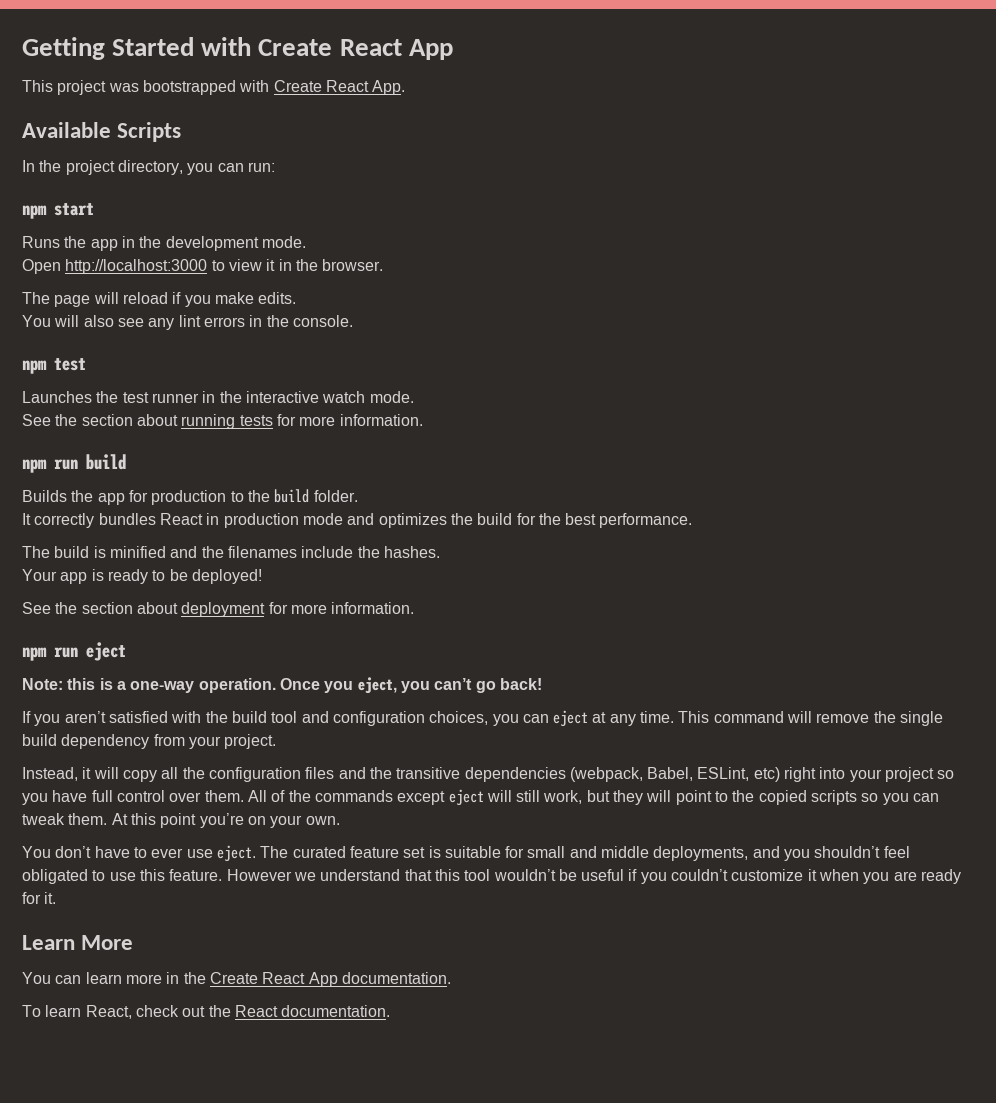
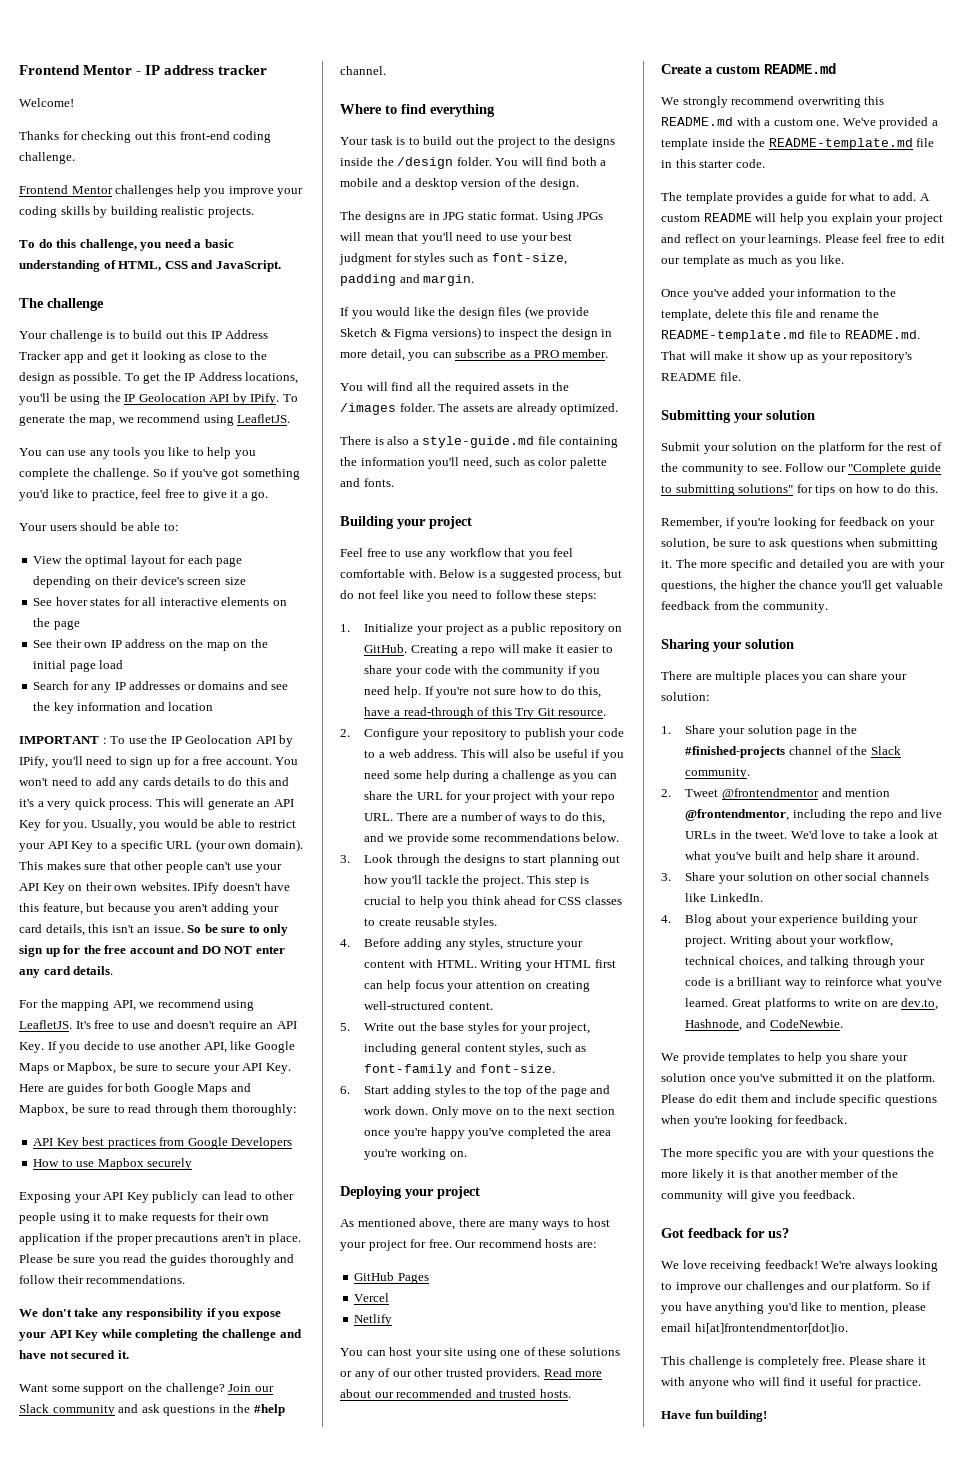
[22,37,453,60] [22,80,406,95] [22,122,182,142] [22,160,275,175] [22,203,94,219] [22,236,306,251] [22,259,384,274] [22,292,297,307] [22,315,353,330] [22,358,86,374] [22,391,414,403] [22,414,423,429] [22,454,126,473] [22,489,358,505] [22,513,693,528] [22,546,440,558] [22,569,262,584] [22,602,415,617] [22,642,126,661] [22,677,542,694] [22,710,944,727] [22,734,277,749] [22,767,955,782] [22,789,940,806] [22,813,340,828] [22,845,910,862] [22,869,962,884] [22,892,57,904] [22,935,134,950] [22,972,451,987] [22,1005,391,1019] Getting Started with Create React App // This project was bootstrapped with Create React App. // Available Scripts // In the project directory, you can run: // npm start // Runs the app in the development mode. // Open http://localhost:3000 to view it in the browser. // The page will reload if you make edits. // You will also see any lint errors in the console. // npm test // Launches the test runner in the interactive watch mode. // See the section about running tests for more information. // npm run build // Builds the app for production to the build folder. // It correctly bundles React in production mode and optimizes the build for the best performance. // The build is minified and the filenames include the hashes. // Your app is ready to be deployed! // See the section about deployment for more information. // npm run eject // Note: this is a one-way operation. Once you eject, you can’t go back! // If you aren’t satisfied with the build tool and configuration choices, you can eject at any time. This command will remove the single build dependency from your project. // Instead, it will copy all the configuration files and the transitive dependencies (webpack, Babel, ESLint, etc) right into your project so you have full control over them. All of the commands except eject will still work, but they will point to the copied scripts so you can tweak them. At this point you’re on your own. // You don’t have to ever use eject. The curated feature set is suitable for small and middle deployments, and you shouldn’t feel obligated to use this feature. However we understand that this tool wouldn’t be useful if you couldn’t customize it when you are ready for it. // Learn More // You can learn more in the Create React App documentation. // To learn React, check out the React documentation. -> [19,65,268,75] [19,98,74,107] [19,131,272,143] [19,152,75,164] [19,185,304,197] [19,206,254,218] [19,239,234,251] [19,260,281,272] [19,298,104,311] [19,330,269,342] [19,351,267,363] [19,372,299,384] [19,393,298,405] [19,414,291,426] [19,447,256,459] [19,468,300,480] [19,489,269,501] [19,522,179,531] [33,555,243,567] [33,576,246,588] [33,597,287,606] [33,618,80,630] [33,639,268,651] [33,660,124,672] [33,681,289,693] [33,702,214,714] [19,735,294,747] [19,756,299,768] [19,777,290,789] [19,798,294,810] [19,819,296,831] [19,839,303,852] [19,861,283,873] [19,882,291,894] [19,903,279,915] [19,924,289,936] [19,945,285,957] [19,966,114,978] [19,999,255,1011] [19,1020,297,1032] [19,1041,295,1053] [19,1062,291,1074] [19,1083,251,1095] [19,1104,297,1116] [33,1137,293,1149] [33,1158,193,1170] [19,1191,295,1203] [19,1212,270,1224] [19,1233,301,1245] [19,1254,295,1266] [19,1275,186,1284] [19,1308,281,1320] [19,1329,302,1341] [19,1350,129,1359] [19,1383,274,1395] [19,1404,285,1416] [340,66,386,75] [340,104,495,117] [340,136,616,148] [340,157,607,169] [340,178,579,190] [340,211,604,223] [340,232,573,244] [339,253,567,265] [340,274,475,286] [340,306,590,319] [340,327,613,340] [340,349,609,361] [340,382,570,394] [340,403,619,415] [340,436,619,448] [340,457,607,469] [340,478,394,487] [340,516,472,529] [340,548,574,560] [340,569,622,581] [340,590,597,602] [340,623,623,635] [364,644,613,656] [364,665,601,677] [364,686,602,698] [364,707,607,719] [340,728,624,740] [364,749,624,761] [364,770,617,782] [364,791,615,803] [364,812,606,824] [364,833,620,845] [340,854,621,866] [364,875,590,887] [364,896,622,908] [364,917,498,929] [340,938,584,950] [364,959,616,971] [364,980,590,992] [364,1001,493,1010] [340,1022,591,1034] [364,1043,587,1055] [364,1064,555,1076] [340,1085,611,1097] [364,1106,615,1118] [364,1127,611,1139] [364,1148,467,1160] [340,1186,480,1199] [340,1218,611,1230] [340,1239,597,1251] [354,1272,429,1284] [354,1293,390,1302] [354,1314,393,1326] [340,1347,620,1359] [340,1368,603,1380] [340,1389,571,1398] [661,63,836,74] [661,96,885,108] [661,117,938,129] [661,138,935,150] [661,159,765,168] [661,192,930,204] [661,213,943,225] [661,234,945,246] [661,255,845,267] [661,288,897,300] [661,309,880,321] [661,330,920,342] [661,351,913,363] [661,372,741,381] [661,410,815,423] [661,442,942,454] [661,463,941,475] [661,484,938,496] [661,517,935,529] [661,538,938,550] [661,559,945,571] [661,580,943,592] [661,601,828,613] [661,639,794,652] [661,671,907,683] [661,692,710,701] [661,725,858,737] [685,746,901,758] [685,768,751,779] [661,788,891,800] [685,809,943,821] [685,830,938,839] [685,851,920,863] [661,872,929,884] [685,893,763,902] [661,914,919,926] [685,935,893,947] [685,956,926,968] [685,977,942,989] [685,998,939,1010] [685,1019,843,1031] [661,1052,908,1064] [661,1073,935,1085] [661,1094,937,1106] [661,1115,848,1127] [661,1148,935,1160] [661,1169,899,1181] [661,1190,856,1202] [661,1228,789,1238] [661,1260,939,1272] [661,1281,932,1293] [661,1302,926,1314] [661,1323,848,1334] [661,1356,926,1368] [661,1377,922,1389] [661,1410,768,1422] Frontend Mentor - IP address tracker // Welcome! // Thanks for checking out this front-end coding challenge. // Frontend Mentor challenges help you improve your coding skills by building realistic projects. // To do this challenge, you need a basic understanding of HTML, CSS and JavaScript. // The challenge // Your challenge is to build out this IP Address Tracker app and get it looking as close to the design as possible. To get the IP Address locations, you'll be using the IP Geolocation API by IPify. To generate the map, we recommend using LeafletJS. // You can use any tools you like to help you complete the challenge. So if you've got something you'd like to practice, feel free to give it a go. // Your users should be able to: // View the optimal layout for each page depending on their device's screen size // See hover states for all interactive elements on the page // See their own IP address on the map on the initial page load // Search for any IP addresses or domains and see the key information and location // IMPORTANT : To use the IP Geolocation API by IPify, you'll need to sign up for a free account. You won't need to add any cards details to do this and it's a very quick process. This will generate an API Key for you. Usually, you would be able to restrict your API Key to a specific URL (your own domain). This makes sure that other people can't use your API Key on their own websites. IPify doesn't have this feature, but because you aren't adding your card details, this isn't an issue. So be sure to only sign up for the free account and DO NOT enter any card details. // For the mapping API, we recommend using LeafletJS. It's free to use and doesn't require an API Key. If you decide to use another API, like Google Maps or Mapbox, be sure to secure your API Key. Here are guides for both Google Maps and Mapbox, be sure to read through them thoroughly: // API Key best practices from Google Developers // How to use Mapbox securely // Exposing your API Key publicly can lead to other people using it to make requests for their own application if the proper precautions aren't in place. Please be sure you read the guides thoroughly and follow their recommendations. // We don't take any responsibility if you expose your API Key while completing the challenge and have not secured it. // Want some support on the challenge? Join our Slack community and ask questions in the #help channel. // Where to find everything // Your task is to build out the project to the designs inside the /design folder. You will find both a mobile and a desktop version of the design. // The designs are in JPG static format. Using JPGs will mean that you'll need to use your best judgment for styles such as font-size, padding and margin. // If you would like the design files (we provide Sketch & Figma versions) to inspect the design in more detail, you can subscribe as a PRO member. // You will find all the required assets in the /images folder. The assets are already optimized. // There is also a style-guide.md file containing the information you'll need, such as color palette and fonts. // Building your project // Feel free to use any workflow that you feel comfortable with. Below is a suggested process, but do not feel like you need to follow these steps: // 1. Initialize your project as a public repository on GitHub. Creating a repo will make it easier to share your code with the community if you need help. If you're not sure how to do this, have a read-through of this Try Git resource. // 2. Configure your repository to publish your code to a web address. This will also be useful if you need some help during a challenge as you can share the URL for your project with your repo URL. There are a number of ways to do this, and we provide some recommendations below. // 3. Look through the designs to start planning out how you'll tackle the project. This step is crucial to help you think ahead for CSS classes to create reusable styles. // 4. Before adding any styles, structure your content with HTML. Writing your HTML first can help focus your attention on creating well-structured content. // 5. Write out the base styles for your project, including general content styles, such as font-family and font-size. // 6. Start adding styles to the top of the page and work down. Only move on to the next section once you're happy you've completed the area you're working on. // Deploying your project // As mentioned above, there are many ways to host your project for free. Our recommend hosts are: // GitHub Pages // Vercel // Netlify // You can host your site using one of these solutions or any of our other trusted providers. Read more about our recommended and trusted hosts. // Create a custom README.md // We strongly recommend overwriting this README.md with a custom one. We've provided a template inside the README-template.md file in this starter code. // The template provides a guide for what to add. A custom README will help you explain your project and reflect on your learnings. Please feel free to edit our template as much as you like. // Once you've added your information to the template, delete this file and rename the README-template.md file to README.md. That will make it show up as your repository's README file. // Submitting your solution // Submit your solution on the platform for the rest of the community to see. Follow our "Complete guide to submitting solutions" for tips on how to do this. // Remember, if you're looking for feedback on your solution, be sure to ask questions when submitting it. The more specific and detailed you are with your questions, the higher the chance you'll get valuable feedback from the community. // Sharing your solution // There are multiple places you can share your solution: // 1. Share your solution page in the #finished-projects channel of the Slack community. // 2. Tweet @frontendmentor and mention @frontendmentor, including the repo and live URLs in the tweet. We'd love to take a look at what you've built and help share it around. // 3. Share your solution on other social channels like LinkedIn. // 4. Blog about your experience building your project. Writing about your workflow, technical choices, and talking through your code is a brilliant way to reinforce what you've learned. Great platforms to write on are dev.to, Hashnode, and CodeNewbie. // We provide templates to help you share your solution once you've submitted it on the platform. Please do edit them and include specific questions when you're looking for feedback. // The more specific you are with your questions the more likely it is that another member of the community will give you feedback. // Got feedback for us? // We love receiving feedback! We're always looking to improve our challenges and our platform. So if you have anything you'd like to mention, please email hi[at]frontendmentor[dot]io. // This challenge is completely free. Please share it with anyone who will find it useful for practice. // Have fun building!

